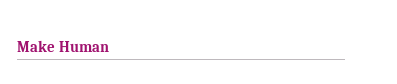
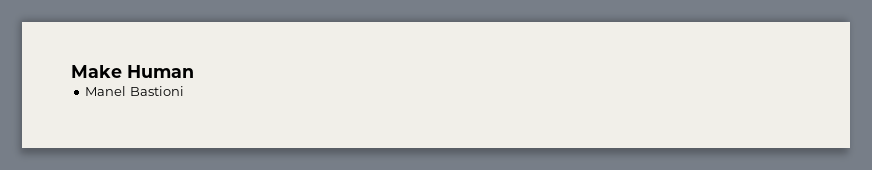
(110, 46) none -> [85,86,184,96] // Manel Bastioni

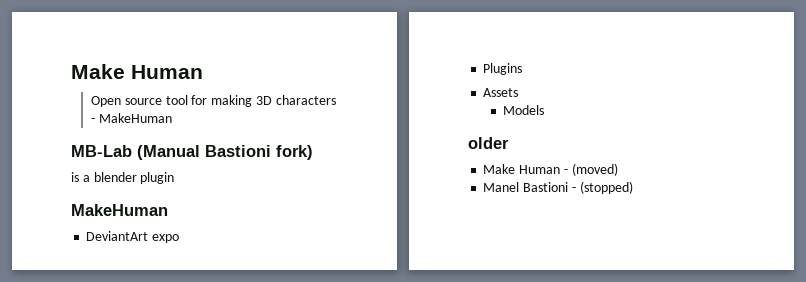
[71,65,194,78] Make Human -> [71,64,203,79] [91,95,336,107] [91,113,172,123] [71,145,313,160] [71,172,175,184] [71,204,168,216] [86,231,180,243] [483,63,523,75] [483,88,519,97] [503,105,545,115] [468,137,509,149] [483,163,618,176] Make Human // Open source tool for making 3D characters - MakeHuman // MB-Lab (Manual Bastioni fork) // is a blender plugin // MakeHuman // DeviantArt expo // Plugins // Assets // Models // older // Make Human - (moved)
(184, 91) none -> [571,181,633,194] - (stopped)

